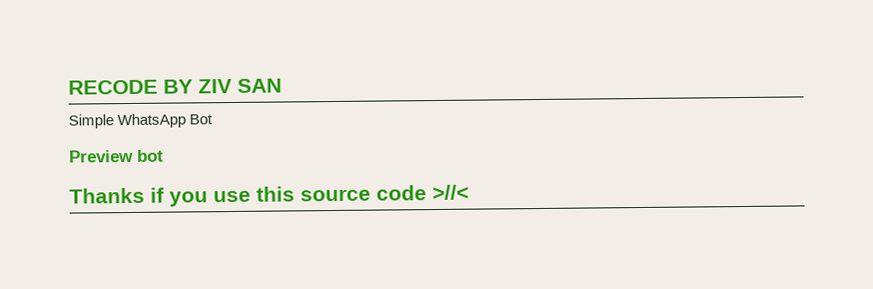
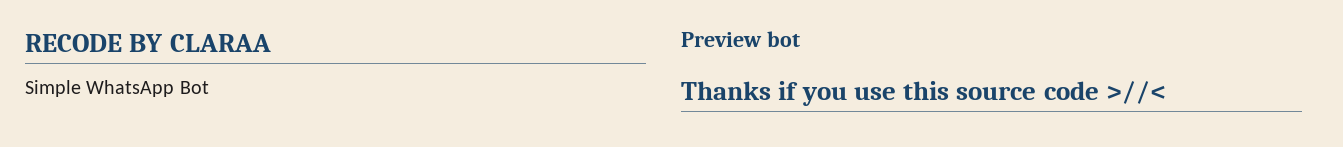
[198,78,282,94] ZIV SAN -> [169,34,271,52] CLARAA

